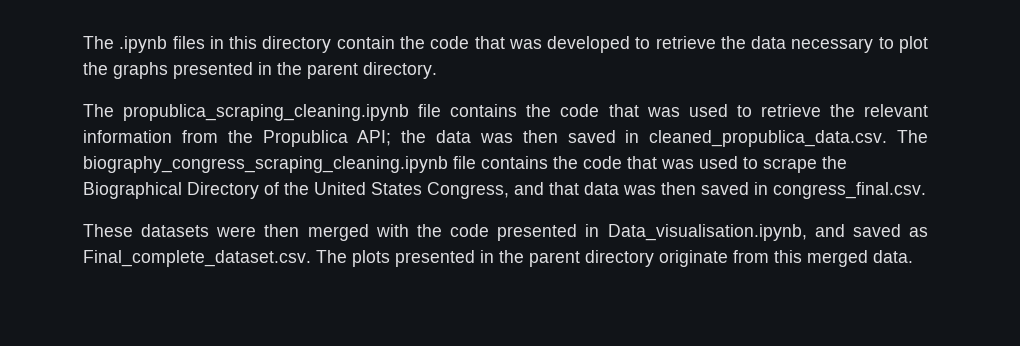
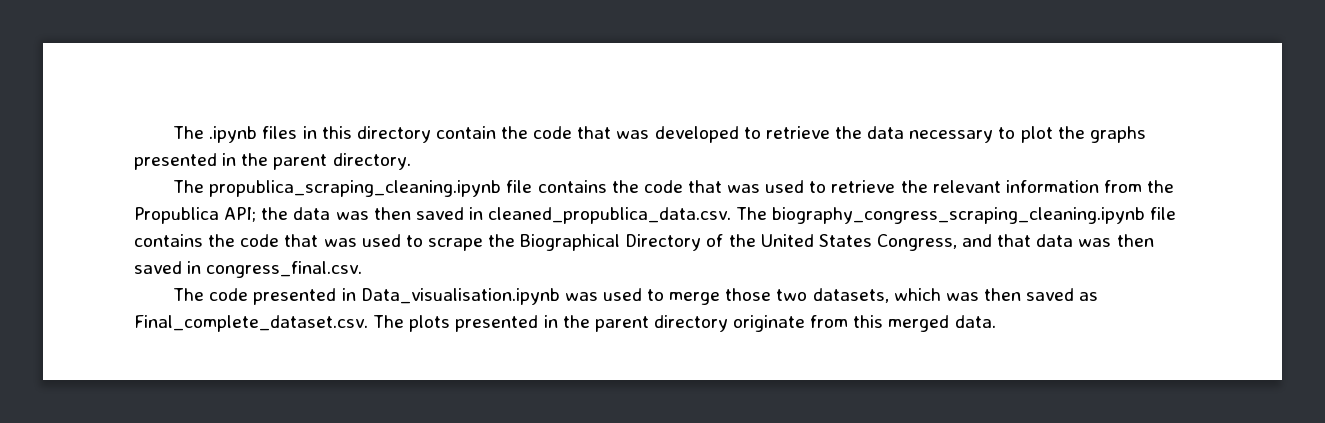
[83,224,845,241] These datasets were then merged with the code presented in Data_visualisation.ipynb, and -> [173,288,1021,305] The code presented in Data_visualisation.ipynb was used to merge those two datasets, which was then

